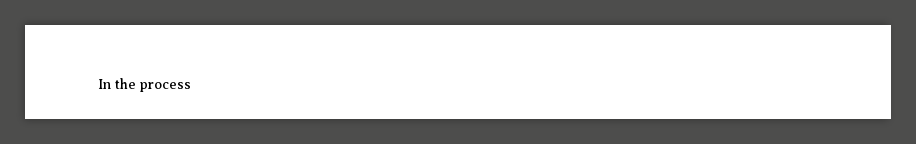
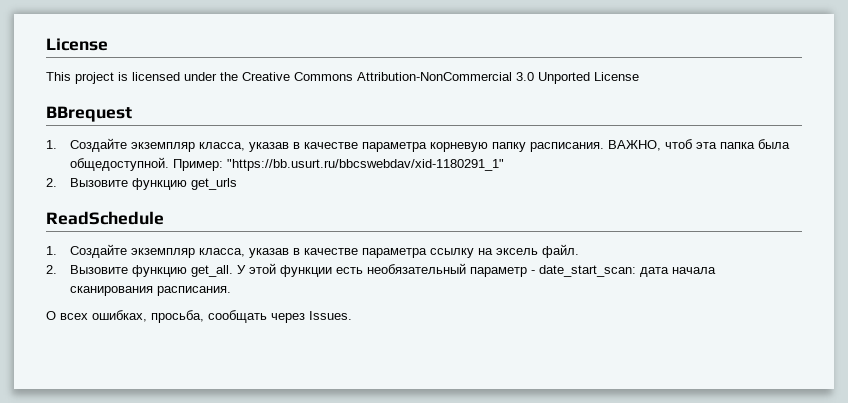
[98,78,191,92] In the process -> [46,38,108,51] [46,72,639,84] [46,106,132,122] [46,138,791,152] [70,157,505,171] [46,178,238,190] [46,211,164,225] [46,244,580,258] [46,263,717,277] [70,286,232,296] [46,310,352,323] License // This project is licensed under the Creative Commons Attribution-NonCommercial 3.0 Unported License // BBrequest // 1. Создайте экземпляр класса, указав в качестве параметра корневую папку расписания. ВАЖНО, чтоб эта папка была общедоступной. Пример: "https://bb.usurt.ru/bbcswebdav/xid-1180291_1" // 2. Вызовите функцию get_urls // ReadSchedule // 1. Создайте экземпляр класса, указав в качестве параметра ссылку на эксель файл. // 2. Вызовите функцию get_all. У этой функции есть необязательный параметр - date_start_scan: дата начала сканирования расписания. // О всех ошибках, просьба, сообщать через Issues.

